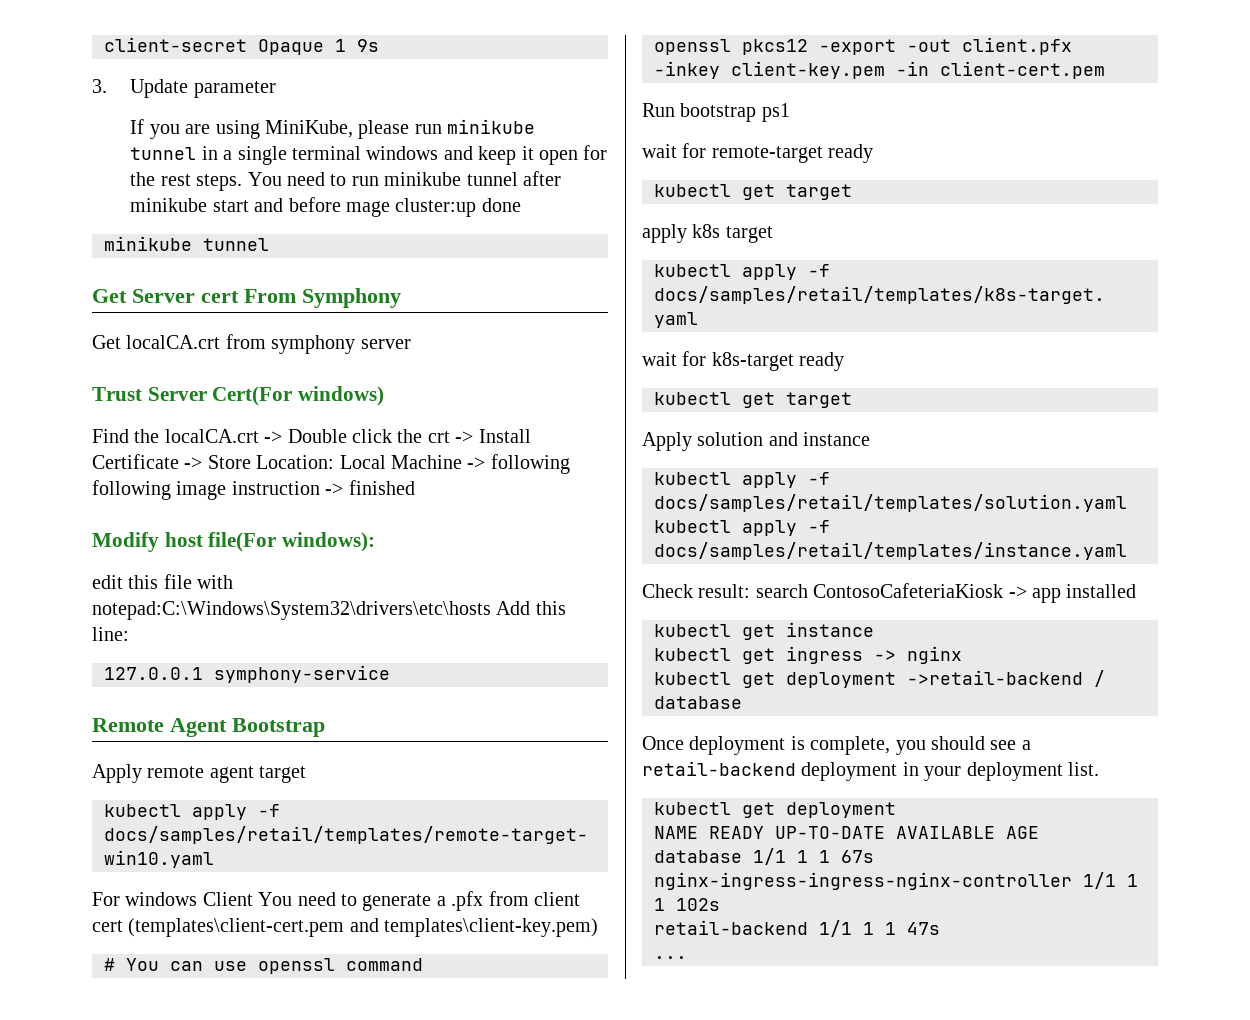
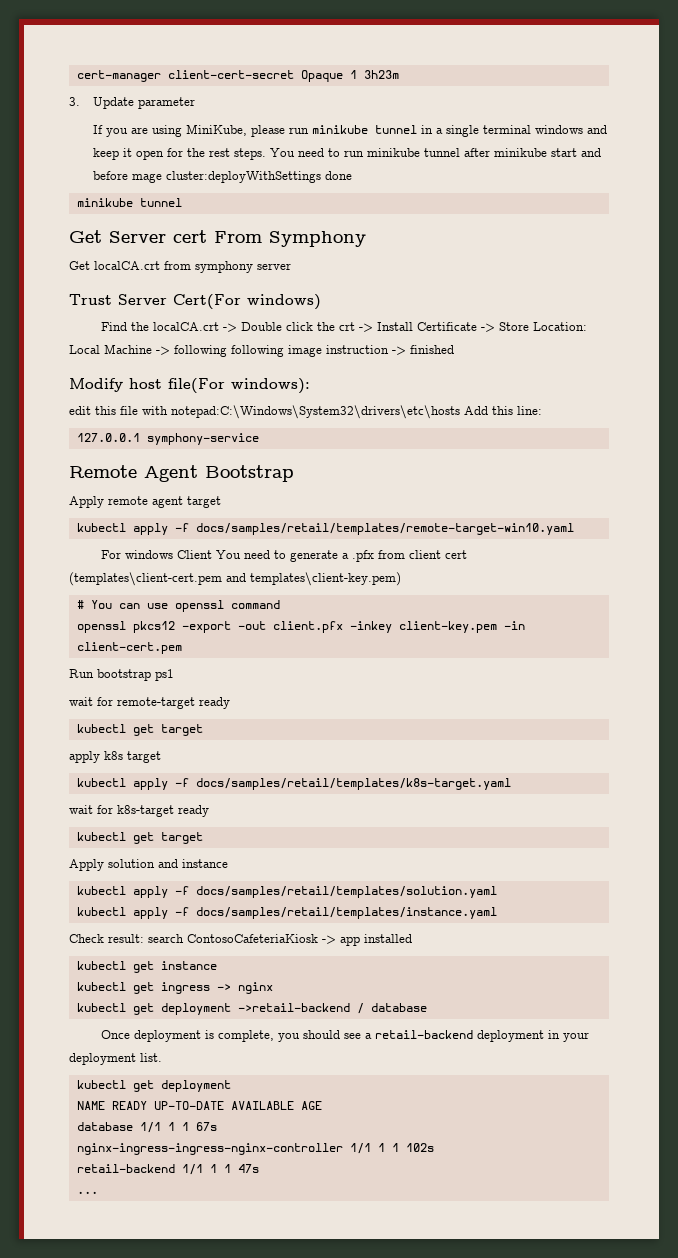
[104,37,247,52] client-secret -> [76,70,294,82] cert-manager client-cert-secret
[357,39,379,52] 9s -> [363,70,399,79] 3h23m
[395,198,477,217] cluster:up -> [165,171,321,183] cluster:deployWithSettings

